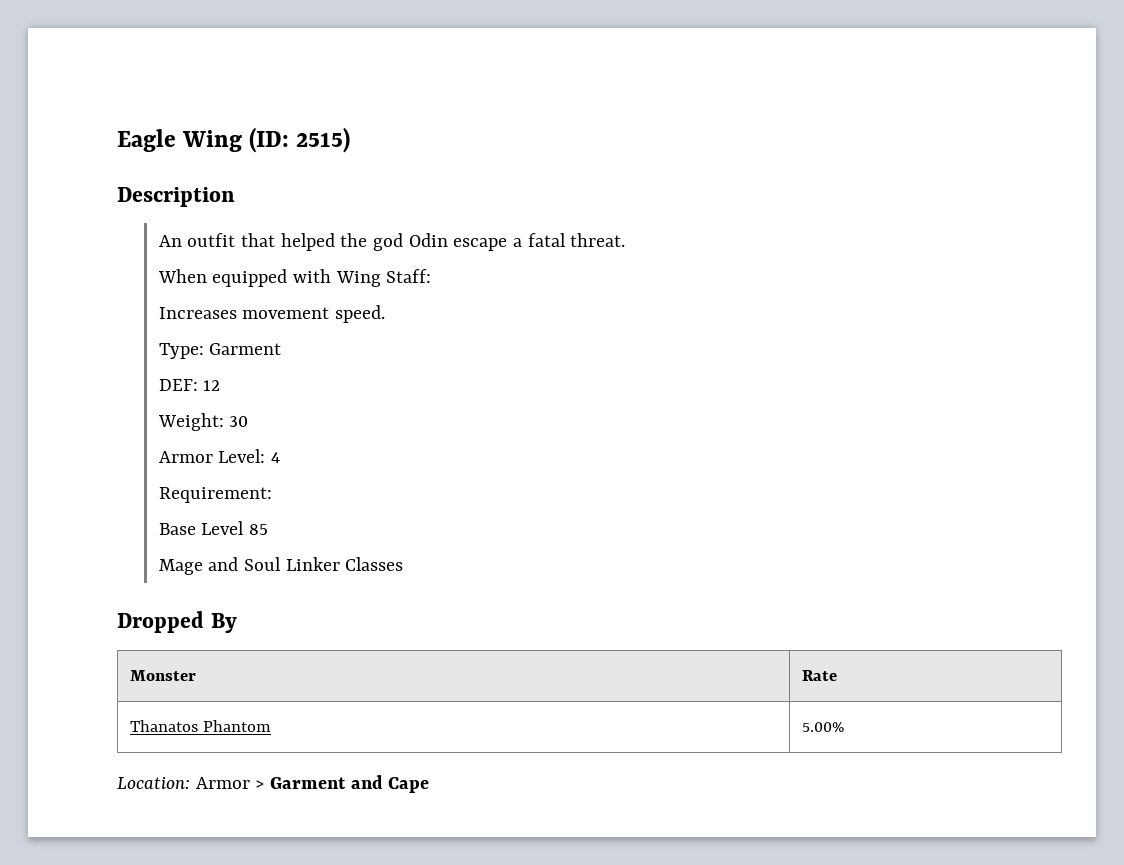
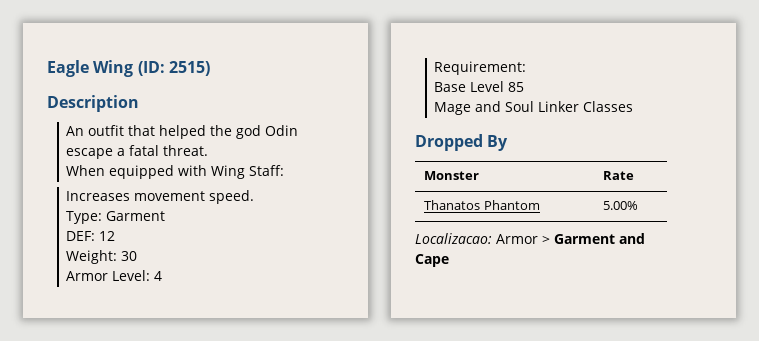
[117,777,190,789] Location: -> [415,233,492,244] Localizacao:

